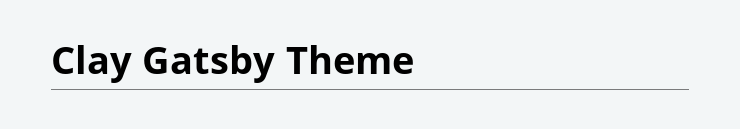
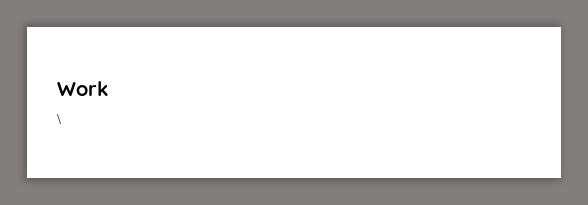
[51,45,414,83] Clay Gatsby Theme -> [57,81,108,96] [57,114,61,124] Work // \

